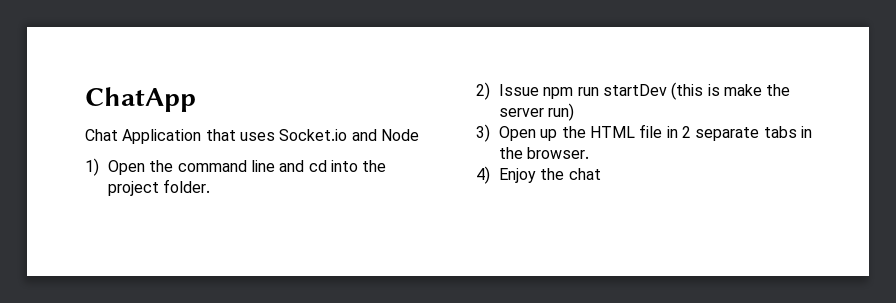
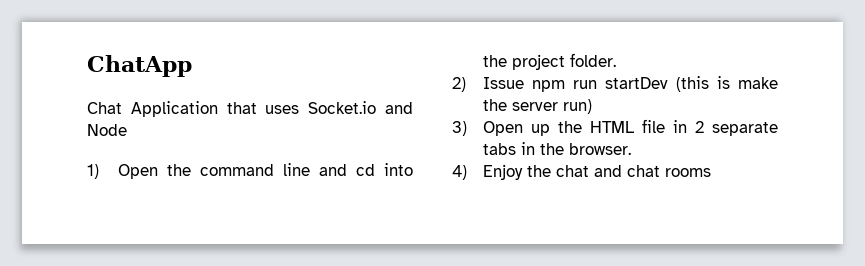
(601, 174) none -> [593,165,711,177] and chat rooms

